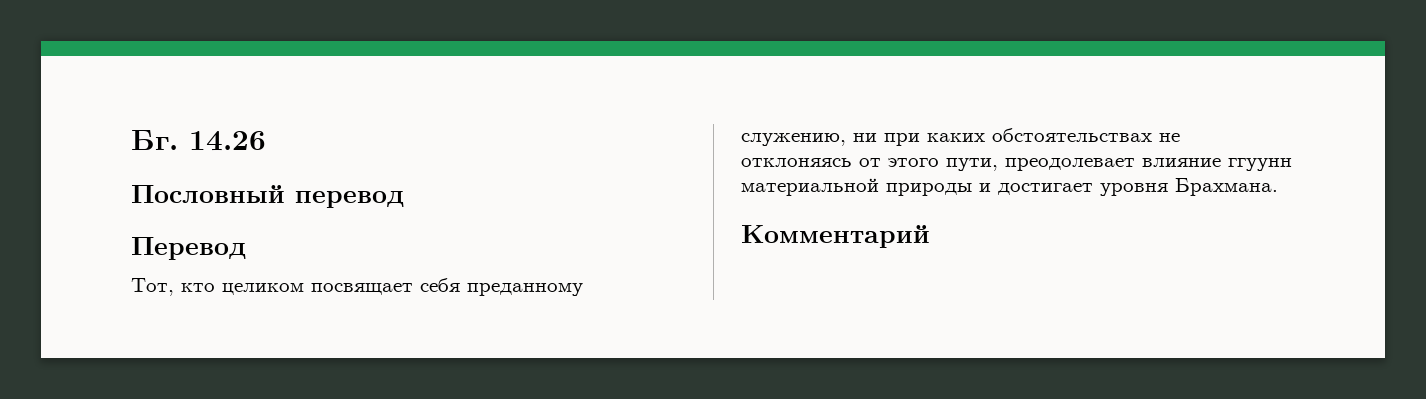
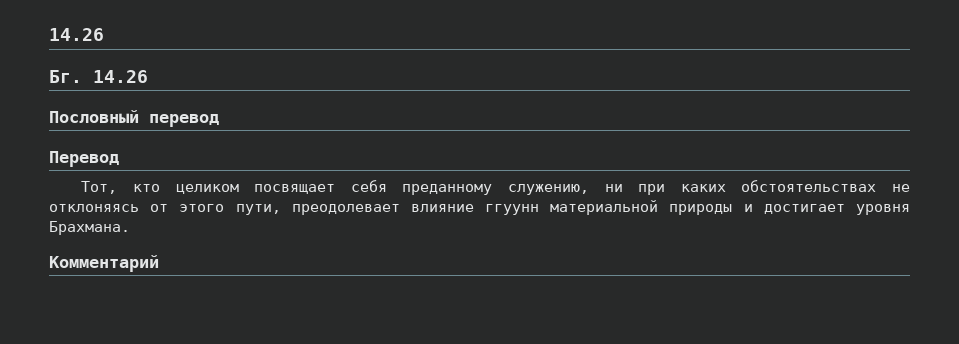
(131, 140) none -> [49,28,104,41] 14.26 //

